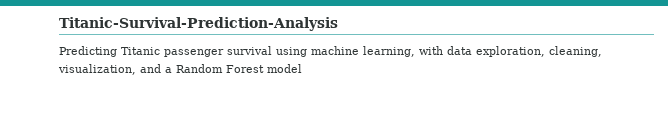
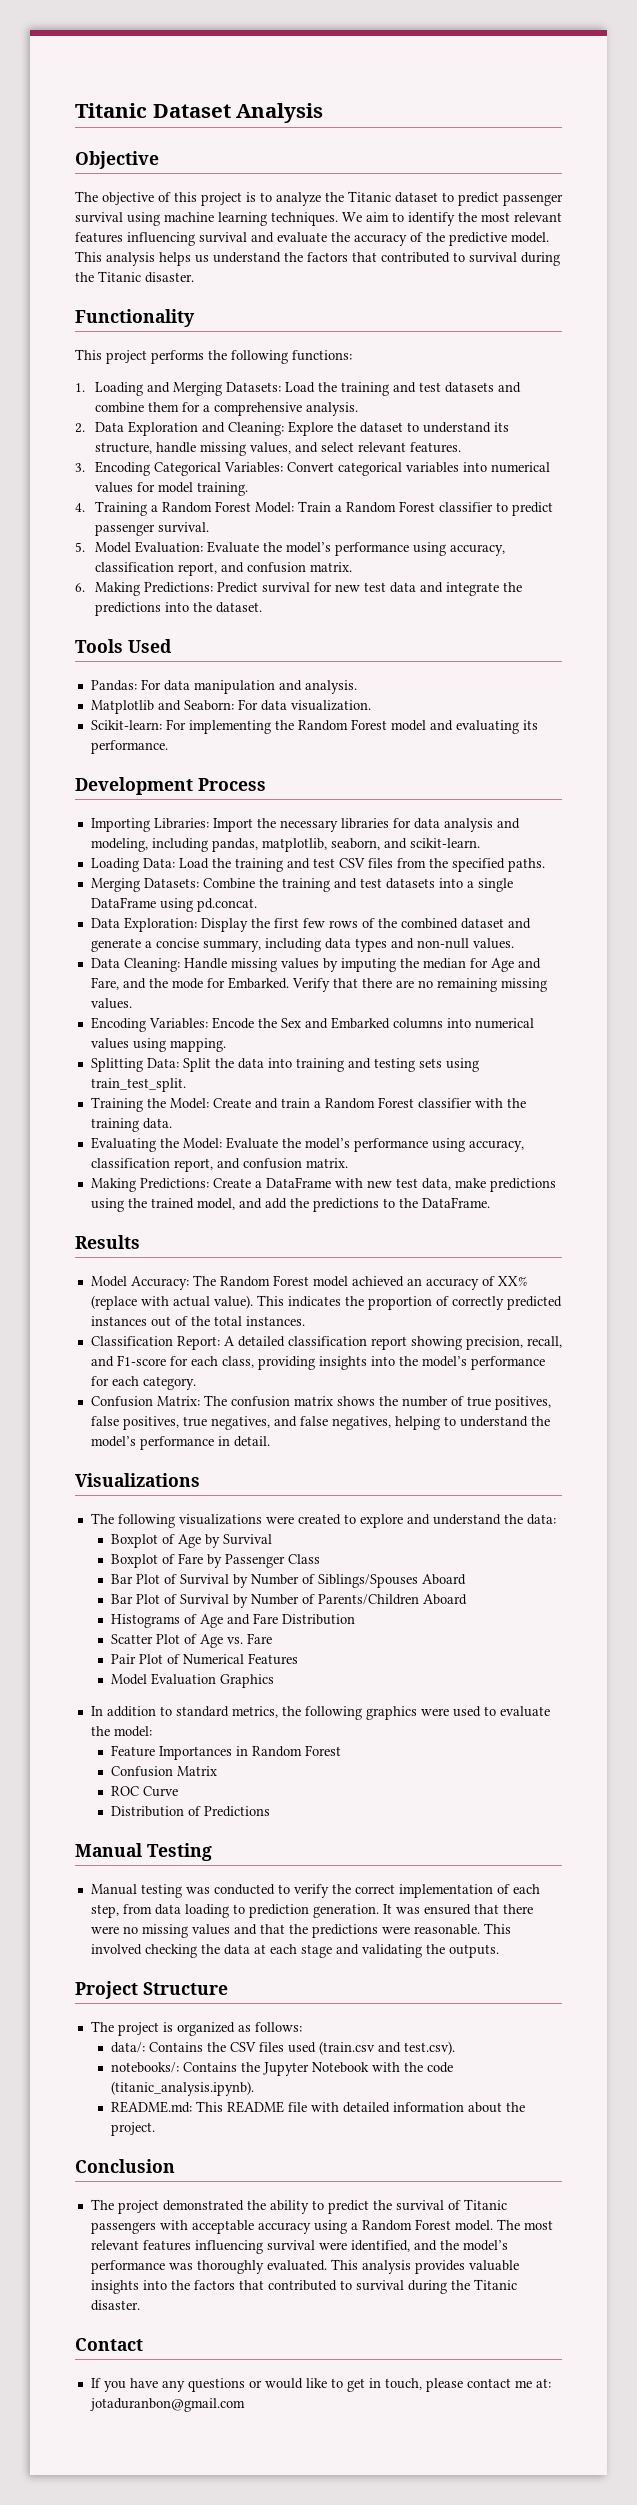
[59,17,338,31] [59,46,602,57] [58,64,302,75] Titanic-Survival-Prediction-Analysis // Predicting Titanic passenger survival using machine learning, with data exploration, cleaning, visualization, and a Random Forest model -> [75,103,324,123] [75,151,159,169] [75,191,563,206] [75,212,562,226] [75,232,549,246] [75,251,560,266] [75,271,194,283] [75,309,195,327] [75,349,352,364] [75,382,522,396] [95,402,359,416] [75,421,510,436] [95,442,462,456] [75,461,551,476] [95,482,249,496] [75,501,554,516] [95,522,210,536] [75,541,506,556] [95,562,353,576] [75,582,523,596] [95,602,263,616] [75,639,172,653] [90,679,357,694] [90,699,371,714] [90,719,538,734] [90,740,168,754] [75,777,266,795] [90,818,520,832] [90,838,480,852] [90,858,545,872] [90,878,513,892] [90,897,257,912] [90,917,531,932] [90,938,514,952] [90,958,541,972] [90,977,547,992] [90,998,132,1009] [90,1017,534,1032] [90,1038,226,1052] [90,1058,479,1072] [90,1078,186,1092] [90,1097,526,1112] [90,1118,172,1132] [90,1137,524,1152] [90,1158,348,1172] [90,1177,556,1192] [90,1197,490,1212] [75,1235,140,1249] [90,1275,527,1290] [90,1295,562,1310] [90,1316,305,1327] [90,1336,562,1350] [90,1355,545,1370] [90,1376,196,1390] [90,1395,551,1410] [90,1416,550,1430] [90,1436,270,1450] [75,1473,200,1487] [90,1513,556,1528] [110,1534,272,1548] [110,1553,320,1568] [110,1574,466,1588] [110,1594,467,1608] [110,1613,355,1628] [110,1633,272,1648] [110,1653,298,1665] [110,1673,274,1688] [90,1706,550,1720] [90,1726,152,1737] [110,1745,341,1760] [110,1766,217,1777] [110,1786,178,1797] [110,1806,270,1817] [75,1843,212,1861] [90,1884,540,1898] [90,1904,533,1918] [90,1923,511,1938] [90,1944,499,1958] [75,1981,228,1999] [90,2021,302,2036] [110,2041,455,2055] [110,2062,453,2076] [110,2081,254,2096] [110,2101,525,2113] [110,2122,155,2136] [75,2159,175,2173] [90,2199,507,2214] [90,2219,553,2234] [90,2240,508,2254] [90,2259,519,2274] [90,2279,517,2294] [90,2300,140,2311] [75,2338,143,2351] [90,2378,551,2392] [89,2398,245,2412] Titanic Dataset Analysis // Objective // The objective of this project is to analyze the Titanic dataset to predict passenger survival using machine learning techniques. We aim to identify the most relevant features influencing survival and evaluate the accuracy of the predictive model. This analysis helps us understand the factors that contributed to survival during the Titanic disaster. // Functionality // This project performs the following functions: // 1. Loading and Merging Datasets: Load the training and test datasets and combine them for a comprehensive analysis. // 2. Data Exploration and Cleaning: Explore the dataset to understand its structure, handle missing values, and select relevant features. // 3. Encoding Categorical Variables: Convert categorical variables into numerical values for model training. // 4. Training a Random Forest Model: Train a Random Forest classifier to predict passenger survival. // 5. Model Evaluation: Evaluate the model’s performance using accuracy, classification report, and confusion matrix. // 6. Making Predictions: Predict survival for new test data and integrate the predictions into the dataset. // Tools Used // Pandas: For data manipulation and analysis. // Matplotlib and Seaborn: For data visualization. // Scikit-learn: For implementing the Random Forest model and evaluating its performance. // Development Process // Importing Libraries: Import the necessary libraries for data analysis and modeling, including pandas, matplotlib, seaborn, and scikit-learn. // Loading Data: Load the training and test CSV files from the specified paths. // Merging Datasets: Combine the training and test datasets into a single DataFrame using pd.concat. // Data Exploration: Display the first few rows of the combined dataset and generate a concise summary, including data types and non-null values. // Data Cleaning: Handle missing values by imputing the median for Age and Fare, and the mode for Embarked. Verify that there are no remaining missing values. // Encoding Variables: Encode the Sex and Embarked columns into numerical values using mapping. // Splitting Data: Split the data into training and testing sets using train_test_split. // Training the Model: Create and train a Random Forest classifier with the training data. // Evaluating the Model: Evaluate the model’s performance using accuracy, classification report, and confusion matrix. // Making Predictions: Create a DataFrame with new test data, make predictions using the trained model, and add the predictions to the DataFrame. // Results // Model Accuracy: The Random Forest model achieved an accuracy of XX% (replace with actual value). This indicates the proportion of correctly predicted instances out of the total instances. // Classification Report: A detailed classification report showing precision, recall, and F1-score for each class, providing insights into the model’s performance for each category. // Confusion Matrix: The confusion matrix shows the number of true positives, false positives, true negatives, and false negatives, helping to understand the model’s performance in detail. // Visualizations // The following visualizations were created to explore and understand the data: // Boxplot of Age by Survival // Boxplot of Fare by Passenger Class // Bar Plot of Survival by Number of Siblings/Spouses Aboard // Bar Plot of Survival by Number of Parents/Children Aboard // Histograms of Age and Fare Distribution // Scatter Plot of Age vs. Fare // Pair Plot of Numerical Features // Model Evaluation Graphics // In addition to standard metrics, the following graphics were used to evaluate the model: // Feature Importances in Random Forest // Confusion Matrix // ROC Curve // Distribution of Predictions // Manual Testing // Manual testing was conducted to verify the correct implementation of each step, from data loading to prediction generation. It was ensured that there were no missing values and that the predictions were reasonable. This involved checking the data at each stage and validating the outputs. // Project Structure // The project is organized as follows: // data/: Contains the CSV files used (train.csv and test.csv). // notebooks/: Contains the Jupyter Notebook with the code (titanic_analysis.ipynb). // README.md: This README file with detailed information about the project. // Conclusion // The project demonstrated the ability to predict the survival of Titanic passengers with acceptable accuracy using a Random Forest model. The most relevant features influencing survival were identified, and the model’s performance was thoroughly evaluated. This analysis provides valuable insights into the factors that contributed to survival during the Titanic disaster. // Contact // If you have any questions or would like to get in touch, please contact me at: jotaduranbon@gmail.com

